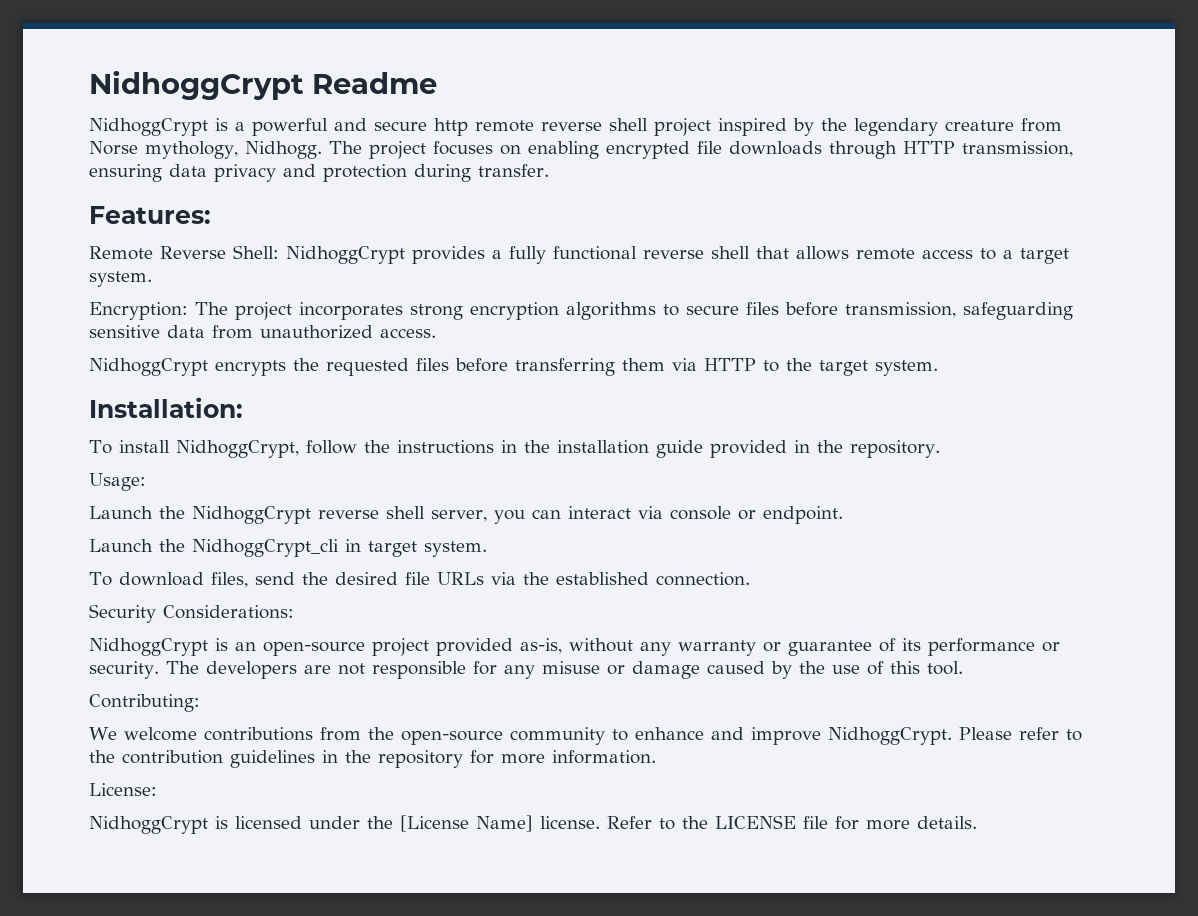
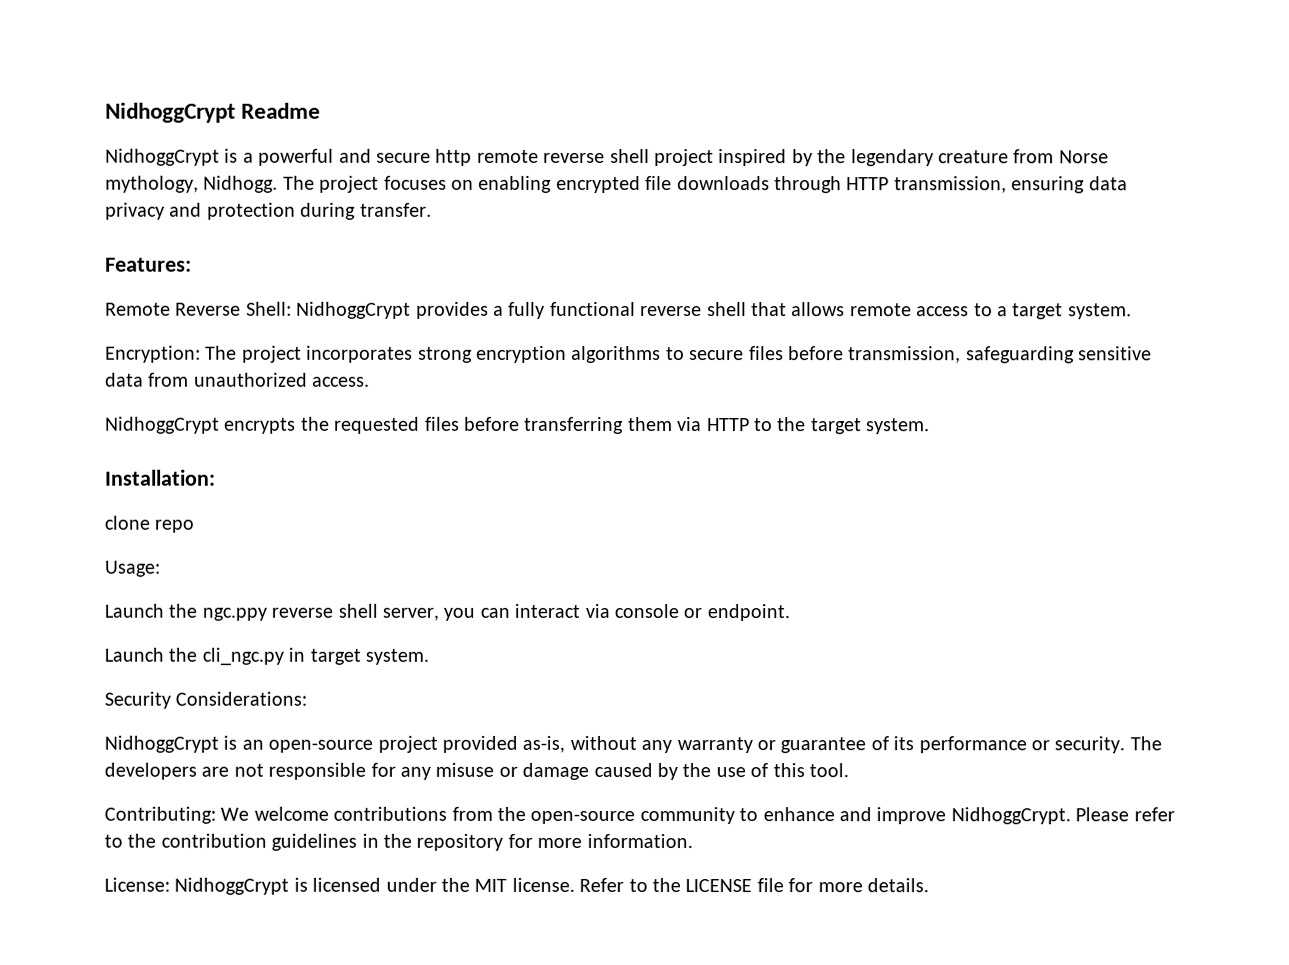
[89,440,940,458] To install NidhoggCrypt, follow the instructions in the installation guide provided in the repository. -> [104,515,195,533] clone repo
[192,506,311,524] NidhoggCrypt -> [201,607,267,621] ngc.ppy
[192,539,339,557] NidhoggCrypt_cli -> [201,647,284,666] cli_ngc.py
[89,572,750,588] // To download files, send the desired file URLs via the established connection. -> (429, 656) none
(200, 703) // -> (216, 815) none
(157, 789) // -> (170, 884) none
[400,815,533,832] [License Name] -> [474,878,508,892] MIT

